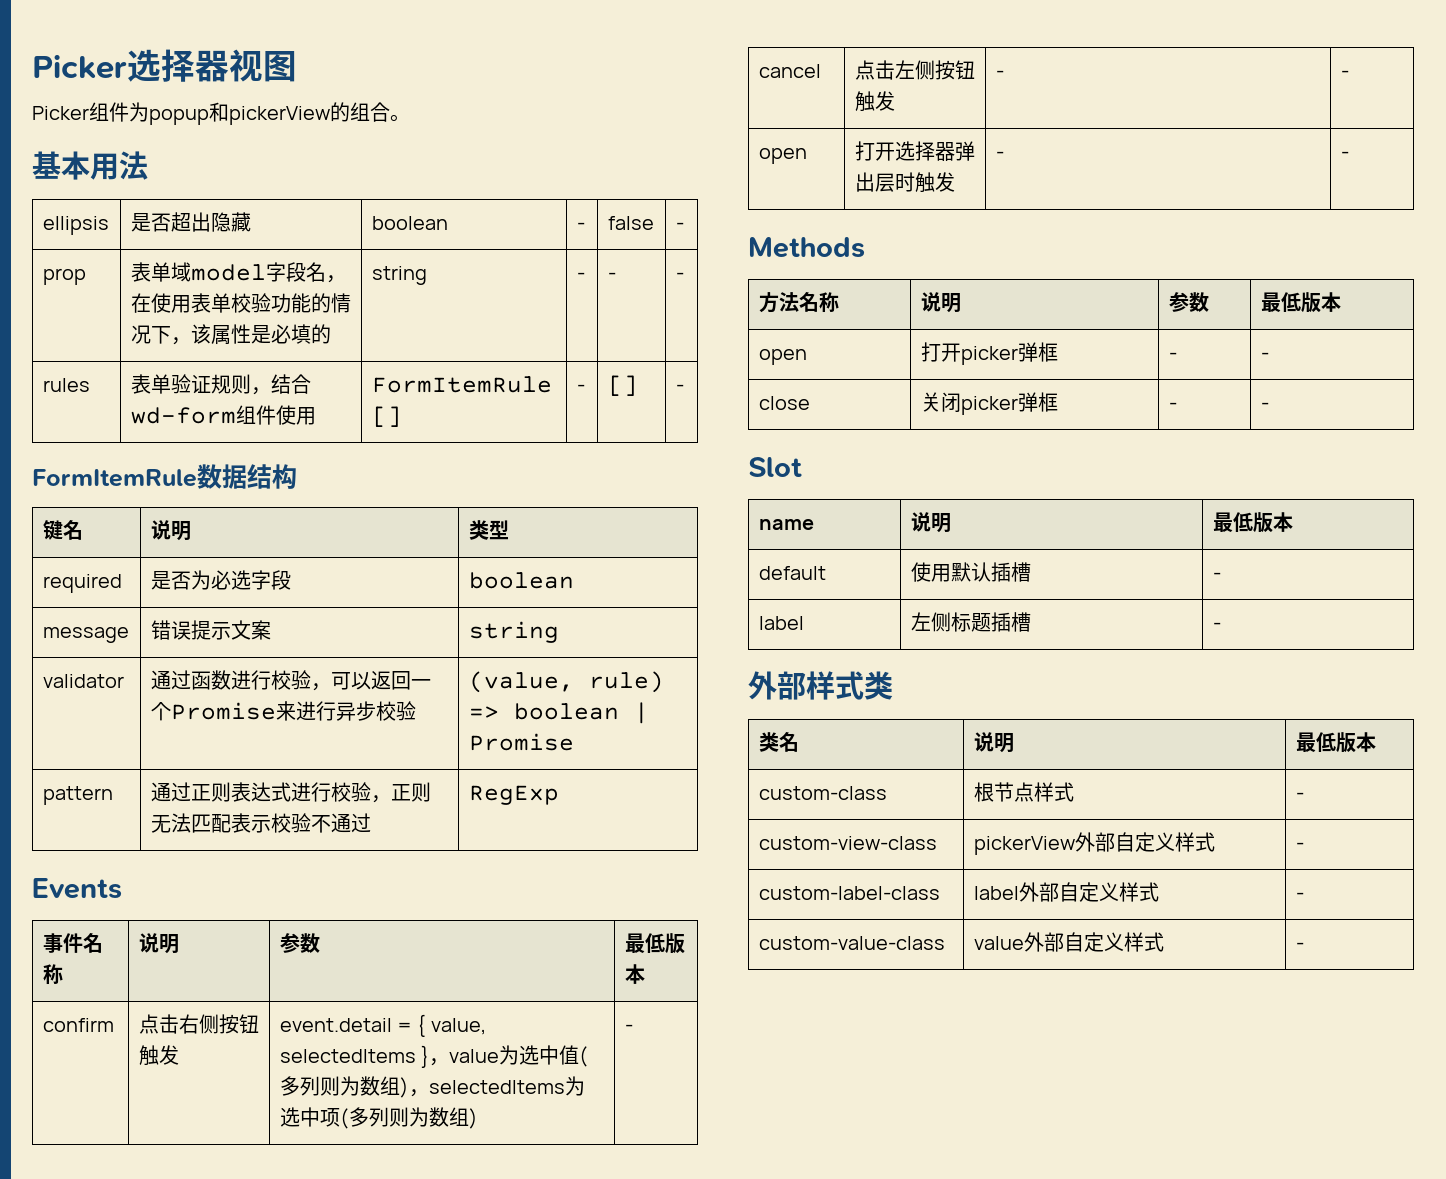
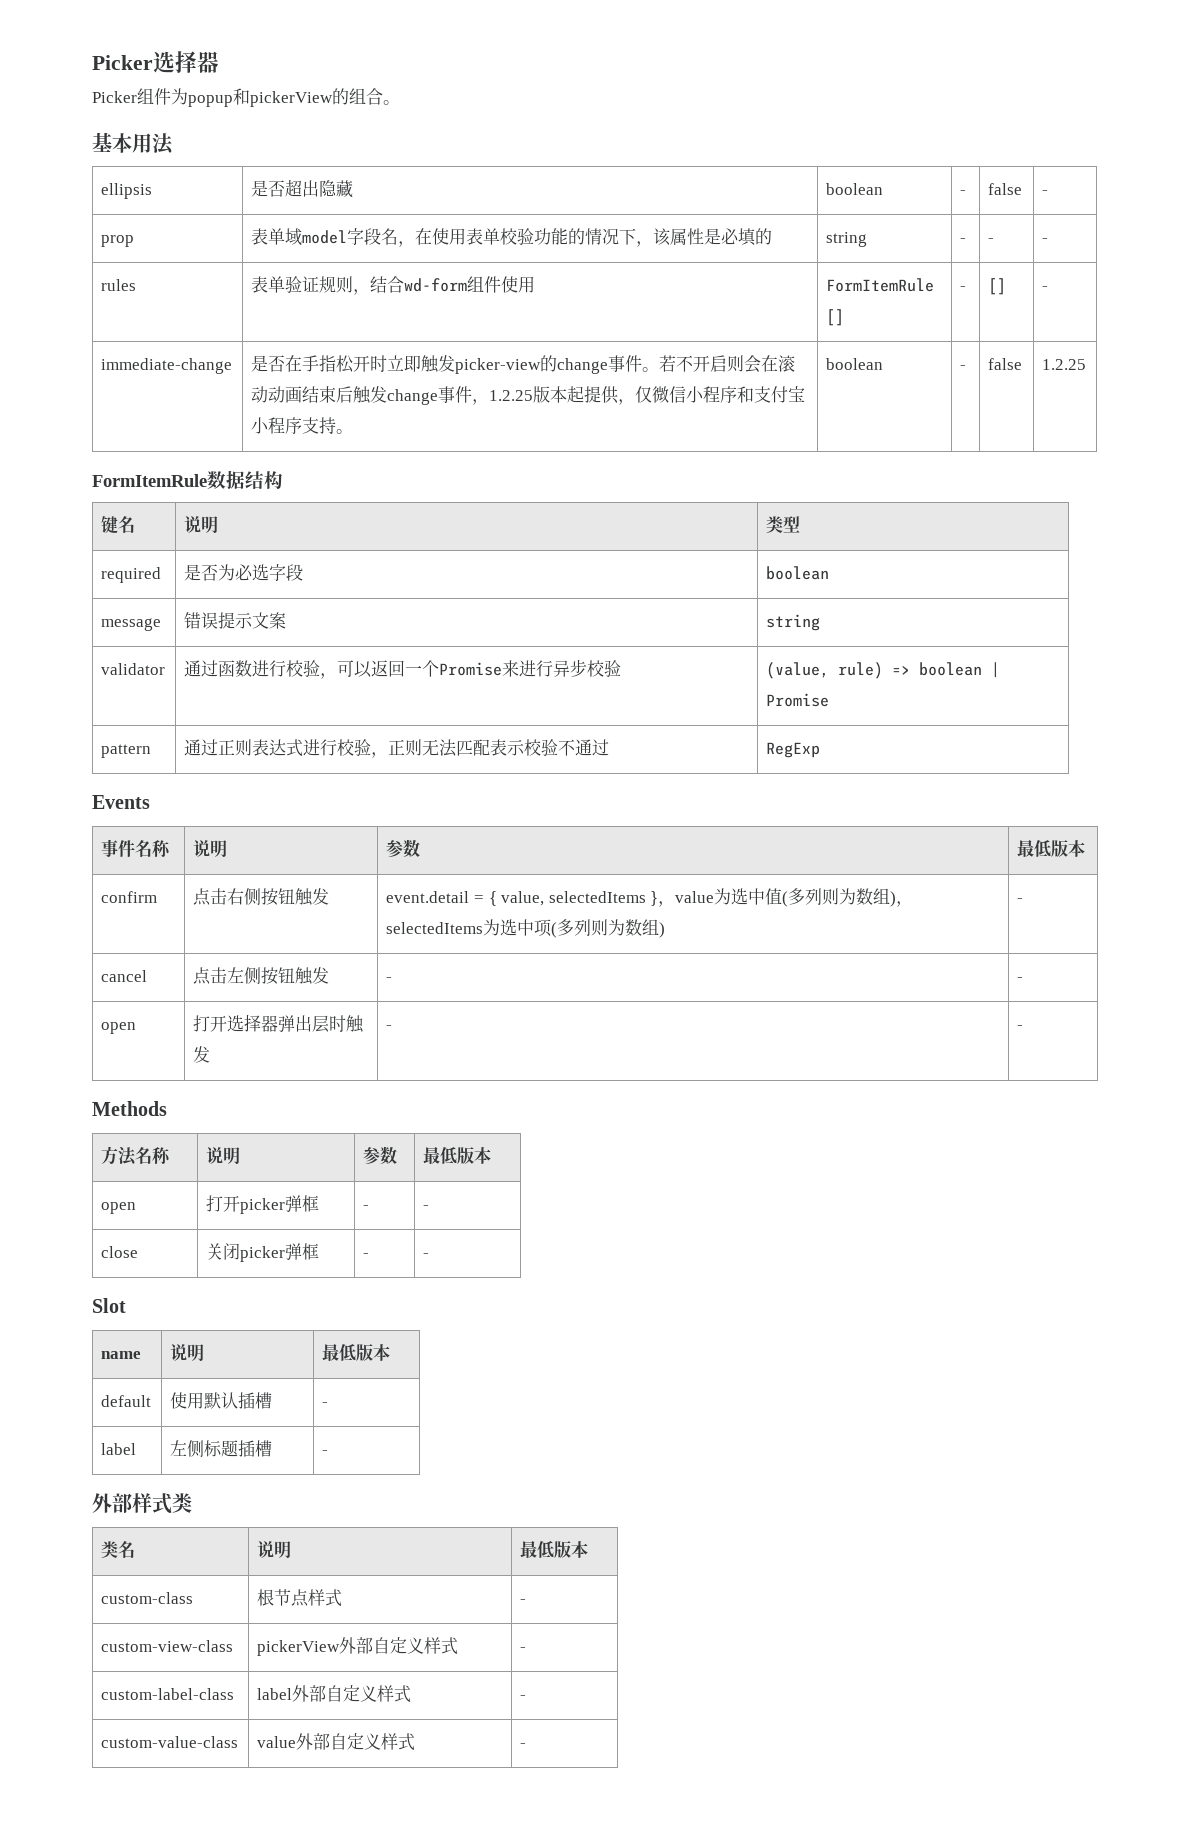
[229,49,297,82] 视图 -> (219, 62) none
(684, 388) none -> [101,358,233,374] [251,355,796,374] [251,386,806,405] [251,417,354,434] [826,358,884,370] [960,365,967,370] [988,358,1023,370] [1042,359,1087,370] // immediate-change | 是否在手指松开时立即触发picker-view的change事件。若不开启则会在滚动动画结束后触发change事件，1.2.25版本起提供，仅微信小程序和支付宝小程序支持。 | boolean | - | false | 1.2.25

